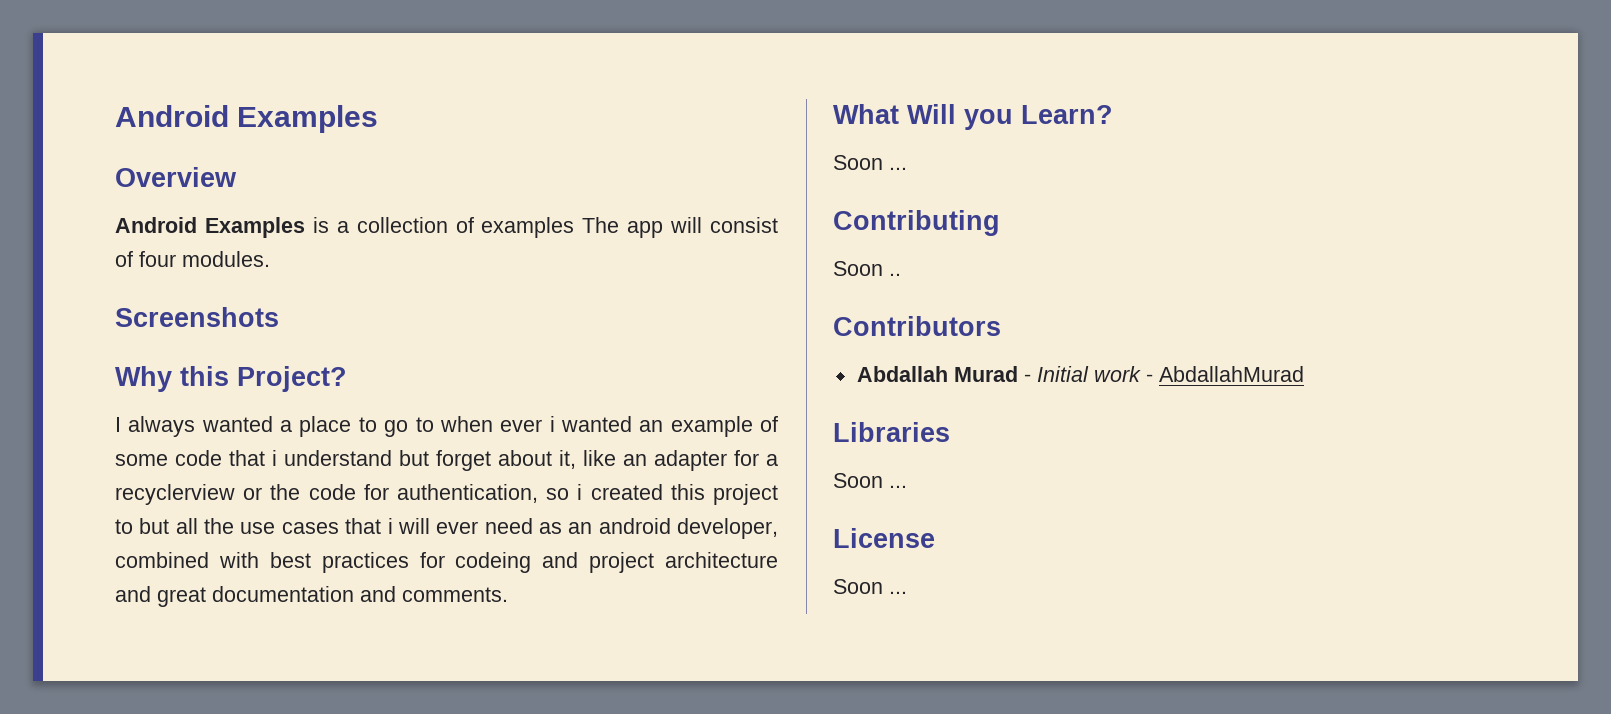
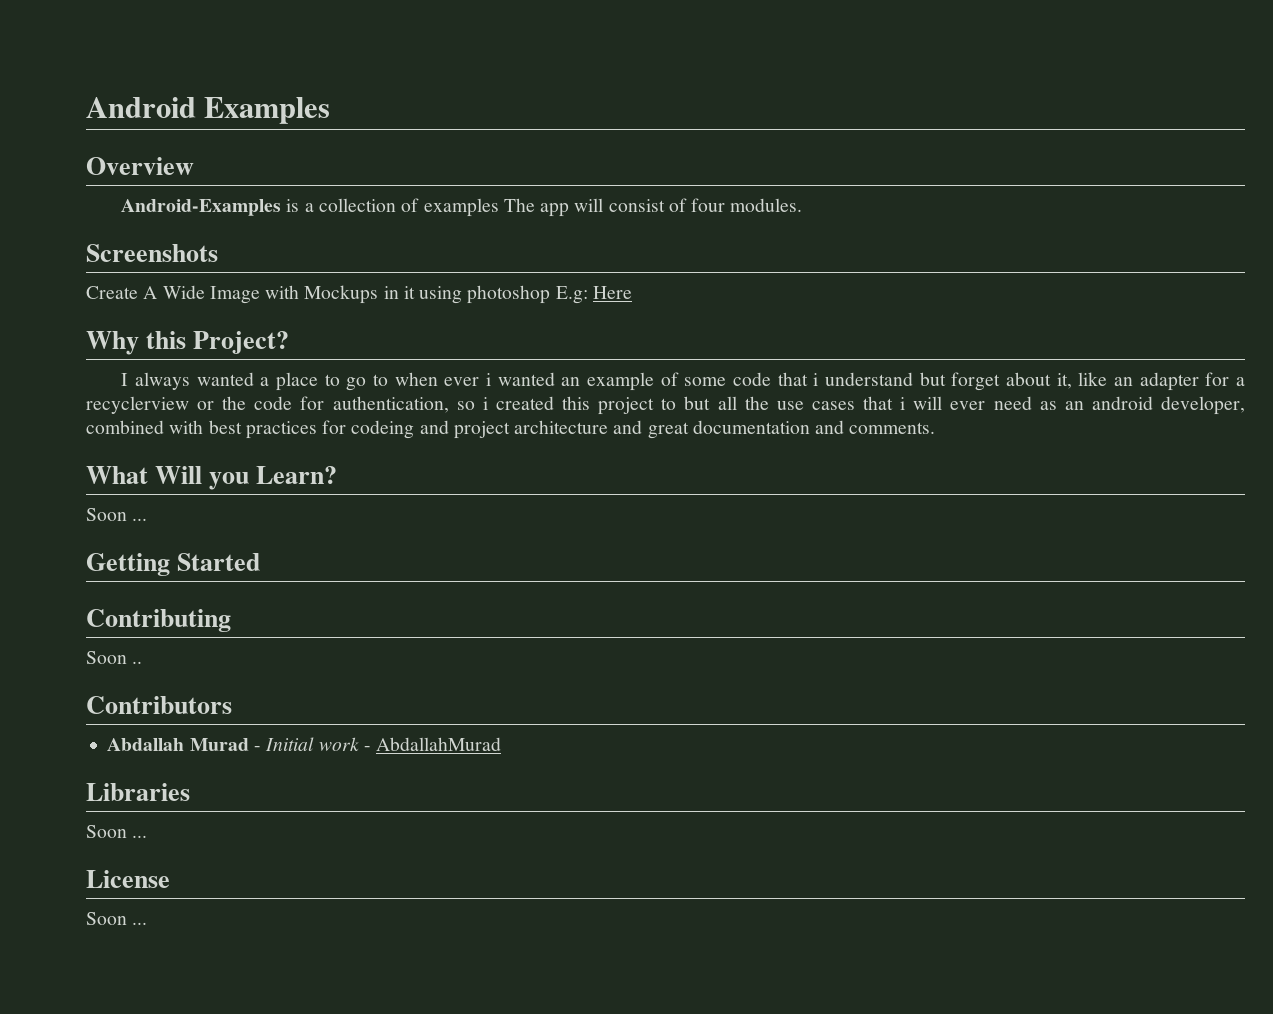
[115,217,305,238] Android Examples -> [121,199,282,216] Android-Examples
(279, 317) none -> [86,285,632,304] // Create A Wide Image with Mockups in it using photoshop E.g: Here
(907, 168) none -> [86,553,261,576] // Getting Started

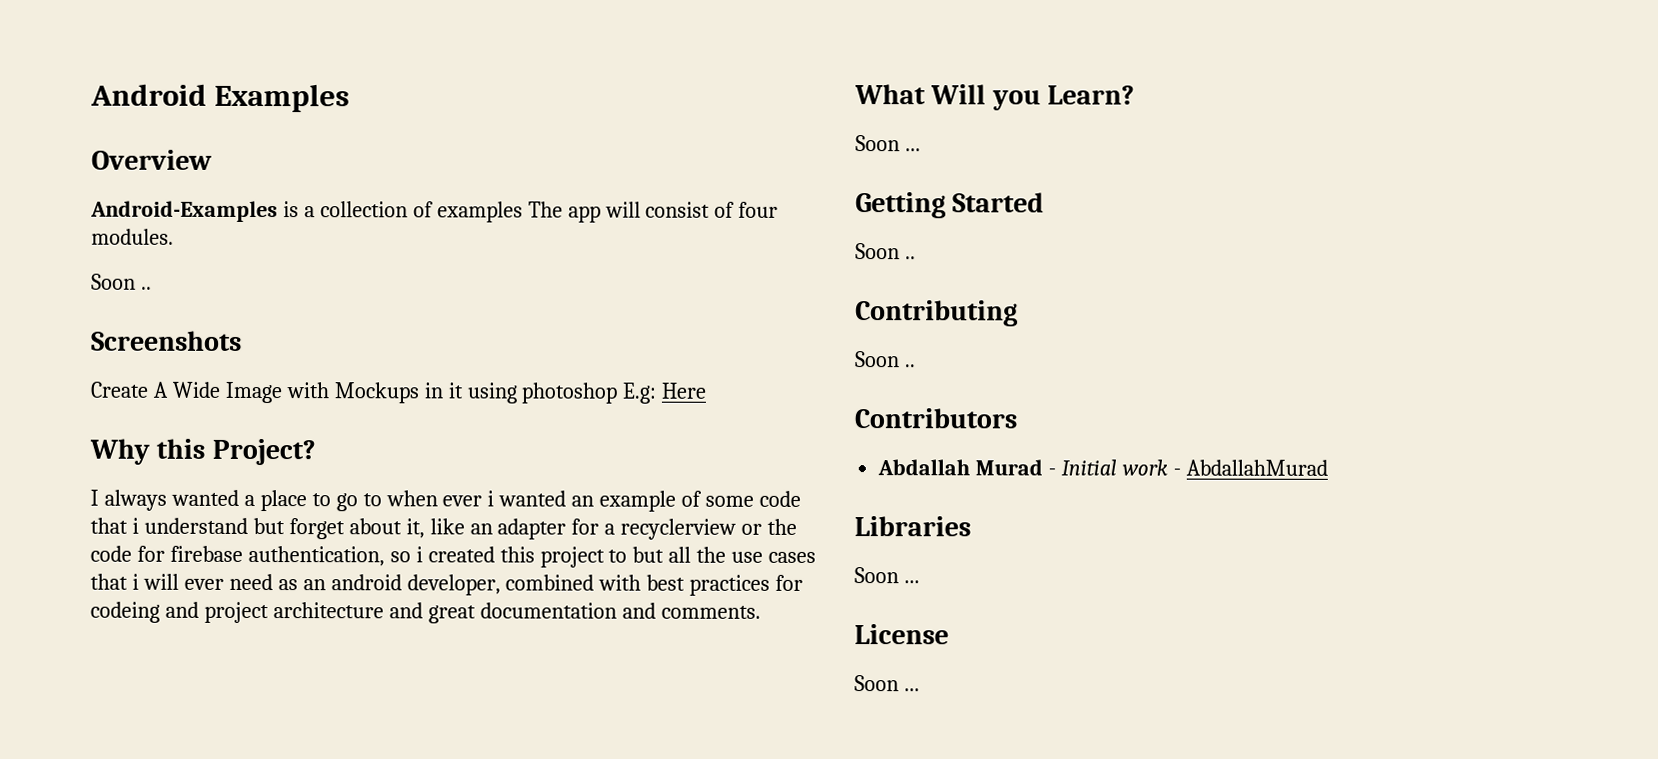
(803, 205) none -> [91,273,152,290] // Soon ..
(325, 403) none -> [169,545,243,562] firebase
(261, 562) none -> [855,243,916,260] // Soon ..

